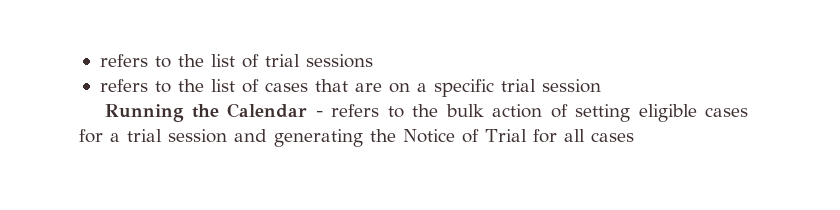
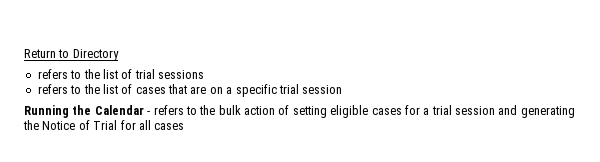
(99, 60) none -> [24,49,119,61] Return to Directory //

